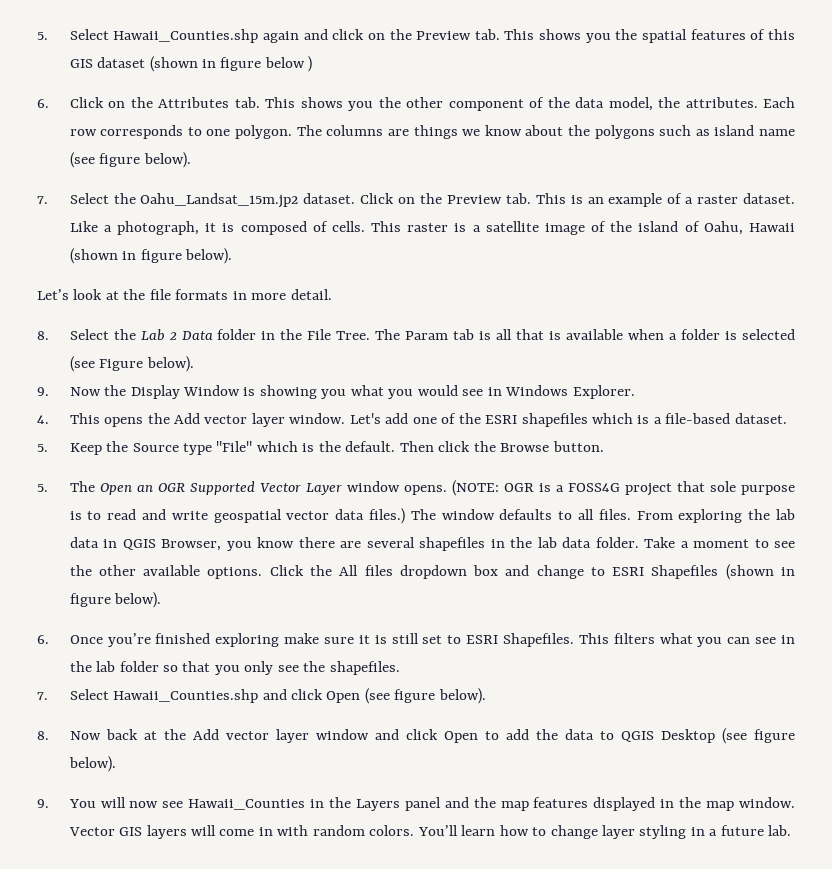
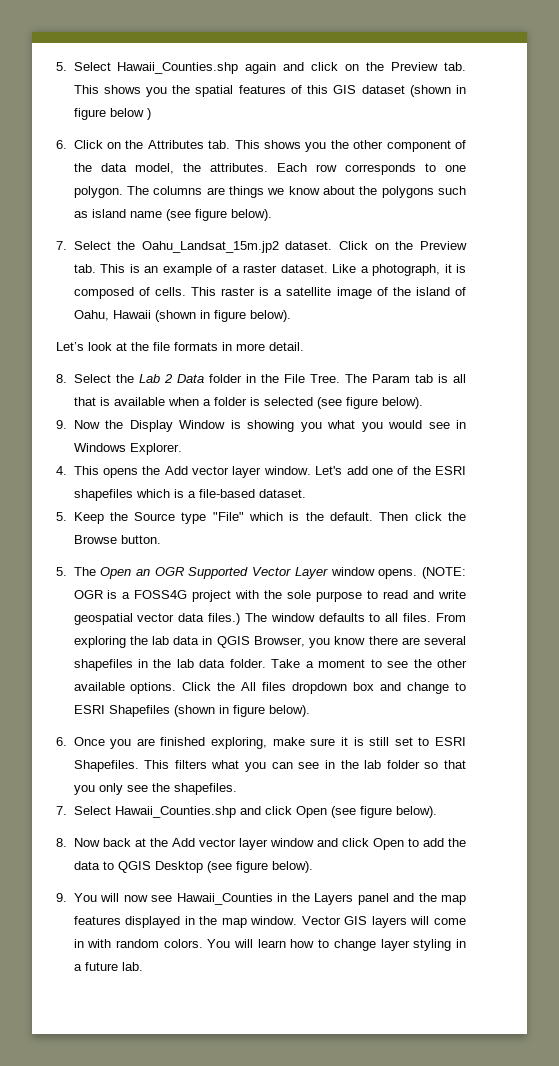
[99,359,144,371] Figure -> [345,397,378,409] figure
[676,481,705,492] that -> [235,590,283,599] with the
[69,511,82,520] is -> (363, 596) none
[107,633,280,647] you’re finished exploring -> [110,737,267,749] you are finished exploring,
[417,825,458,836] You’ll -> [207,939,254,948] You will

